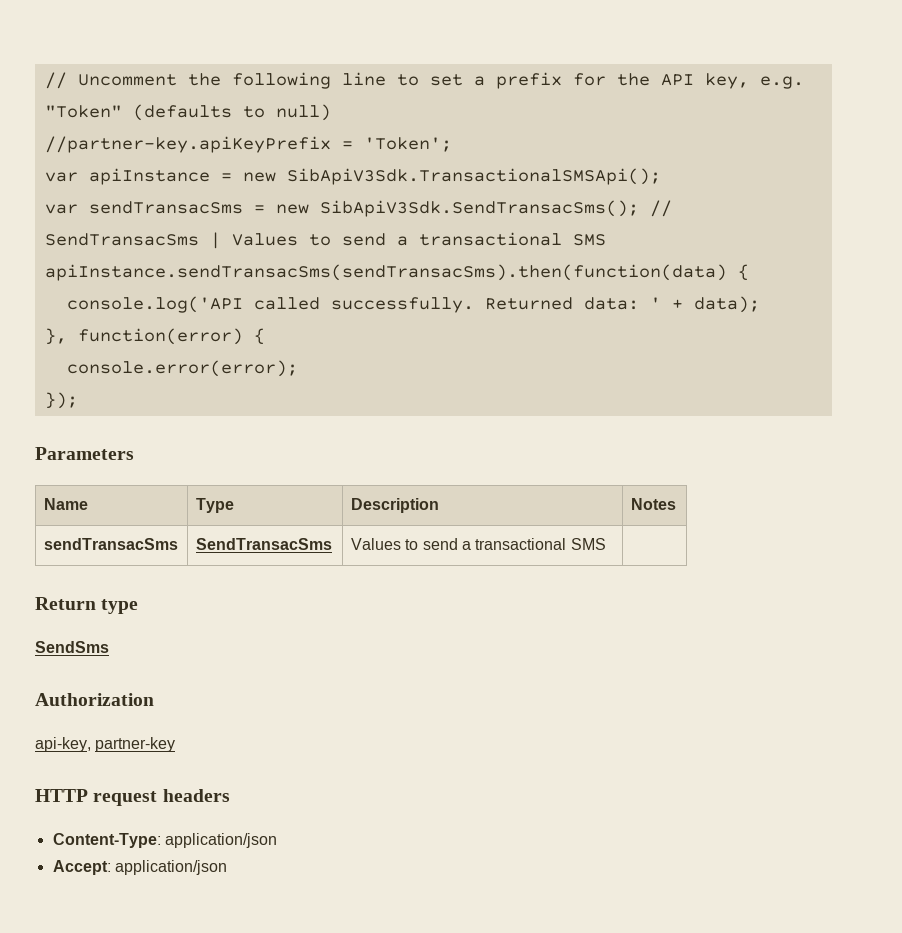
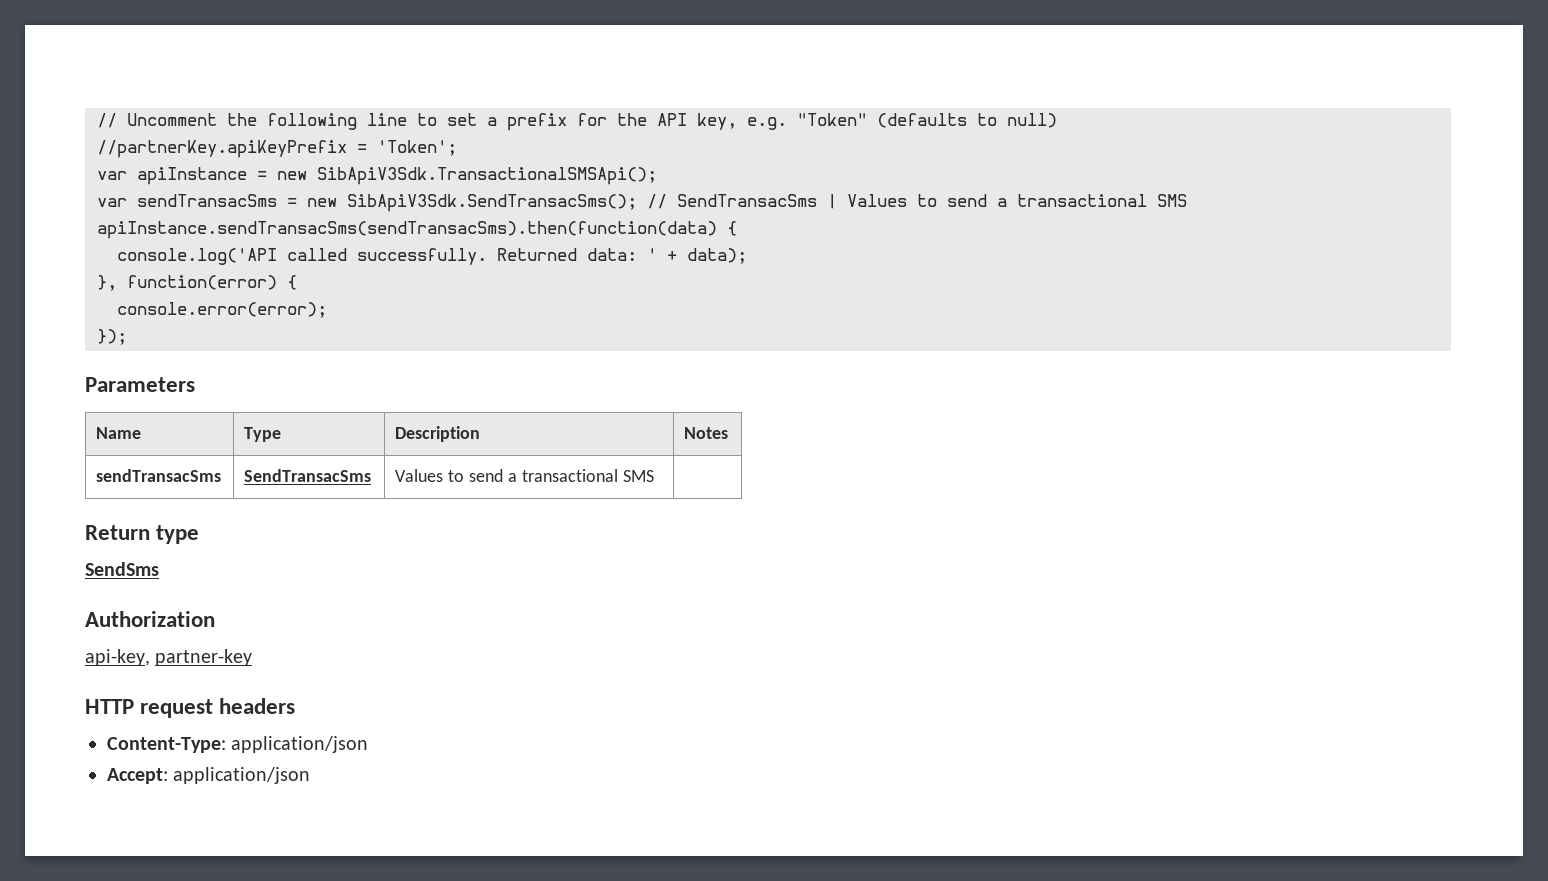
[44,136,331,153] //partner-key.apiKeyPrefix -> [97,140,347,158] //partnerKey.apiKeyPrefix

